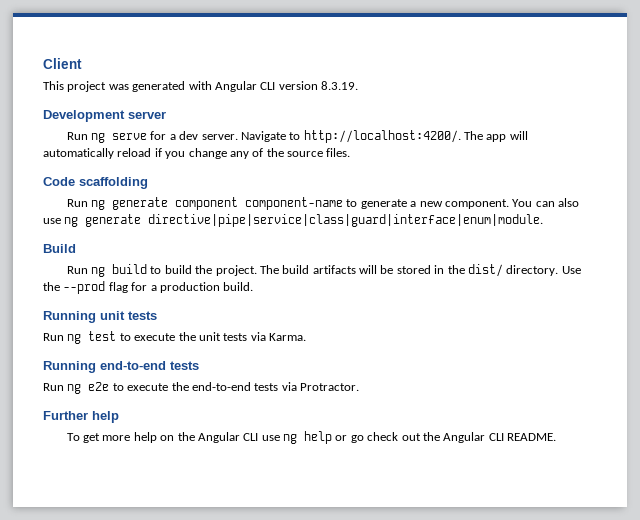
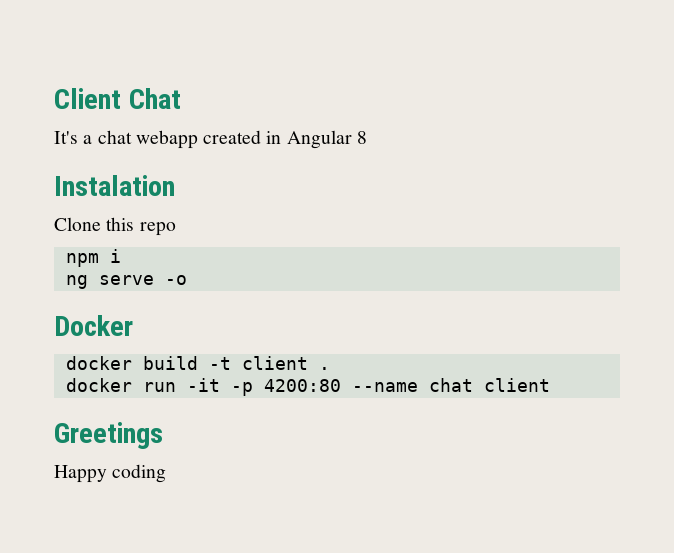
[43,81,358,92] [43,110,166,122] [66,130,528,143] [43,148,351,159] [43,177,148,189] [66,197,580,210] [43,214,544,227] [43,244,76,253] [66,264,581,277] [43,281,254,294] [43,311,157,323] [43,331,306,344] [43,361,199,373] [43,382,359,394] [43,411,119,423] [66,431,557,444] // This project was generated with Angular CLI version 8.3.19. // Development server // Run ng serve for a dev server. Navigate to http://localhost:4200/. The app will automatically reload if you change any of the source files. // Code scaffolding // Run ng generate component component-name to generate a new component. You can also use ng generate directive|pipe|service|class|guard|interface|enum|module. // Build // Run ng build to build the project. The build artifacts will be stored in the dist/ directory. Use the --prod flag for a production build. // Running unit tests // Run ng test to execute the unit tests via Karma. // Running end-to-end tests // Run ng e2e to execute the end-to-end tests via Protractor. // Further help // To get more help on the Angular CLI use ng help or go check out the Angular CLI README. -> [128,88,181,109] [54,130,367,149] [54,175,175,196] [54,217,176,236] [65,249,121,267] [65,275,187,289] [54,315,133,336] [65,356,330,370] [65,378,550,396] [54,422,163,449] [54,464,167,483] Chat // It's a chat webapp created in Angular 8 // Instalation // Clone this repo // npm i // ng serve -o // Docker // docker build -t client . // docker run -it -p 4200:80 --name chat client // Greetings // Happy coding

